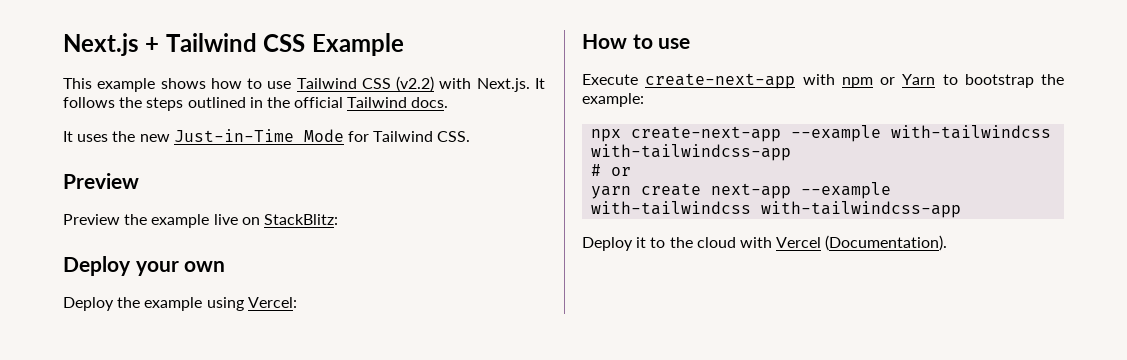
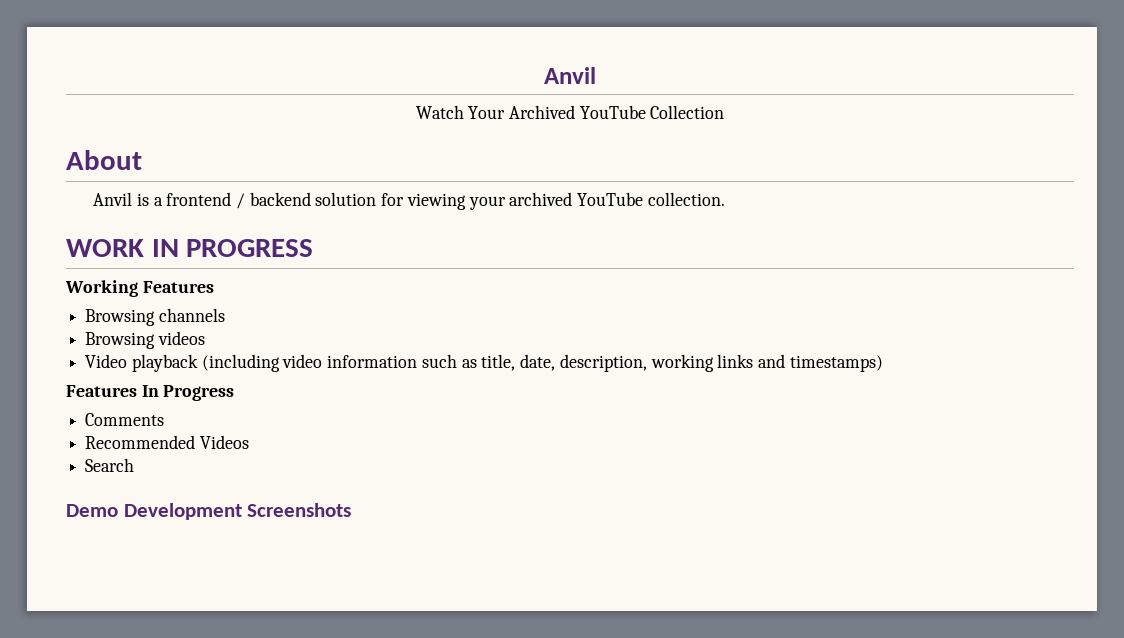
[63,33,404,56] [63,76,545,92] [63,97,449,111] [63,129,471,142] [63,173,139,189] [63,214,338,228] [63,256,226,276] [63,297,297,311] [582,34,691,49] [582,73,1064,89] [582,93,644,107] [591,125,1052,142] [591,144,792,161] [591,164,632,176] [591,182,892,199] [591,201,962,218] [582,235,948,251] Next.js + Tailwind CSS Example // This example shows how to use Tailwind CSS (v2.2) with Next.js. It follows the steps outlined in the official Tailwind docs. // It uses the new Just-in-Time Mode for Tailwind CSS. // Preview // Preview the example live on StackBlitz: // Deploy your own // Deploy the example using Vercel: // How to use // Execute create-next-app with npm or Yarn to bootstrap the example: // npx create-next-app --example with-tailwindcss with-tailwindcss-app // # or // yarn create next-app --example with-tailwindcss with-tailwindcss-app // Deploy it to the cloud with Vercel (Documentation). -> [544,67,596,84] [415,105,725,119] [66,150,142,170] [93,192,725,210] [66,239,314,257] [65,280,214,297] [85,308,225,326] [85,331,205,349] [85,354,883,372] [66,385,235,401] [85,413,165,426] [85,435,249,449] [85,458,135,472] [66,503,352,520] Anvil // Watch Your Archived YouTube Collection // About // Anvil is a frontend / backend solution for viewing your archived YouTube collection. // WORK IN PROGRESS // Working Features // Browsing channels // Browsing videos // Video playback (including video information such as title, date, description, working links and timestamps) // Features In Progress // Comments // Recommended Videos // Search // Demo Development Screenshots

